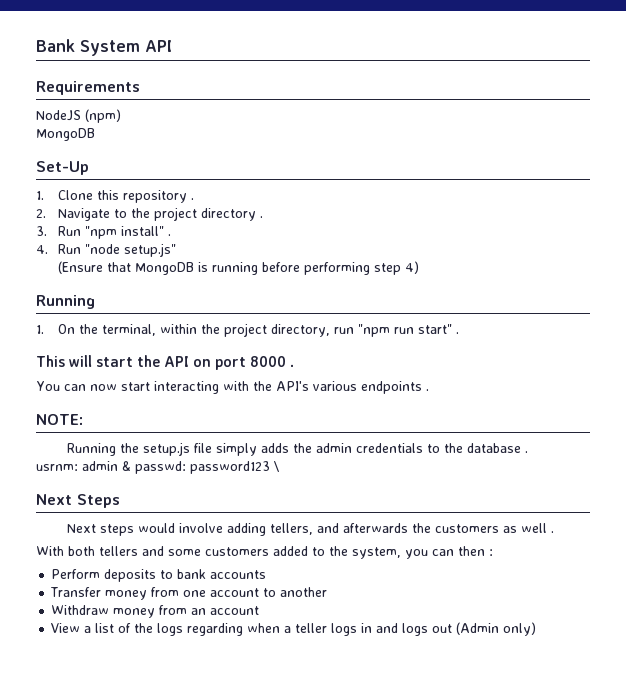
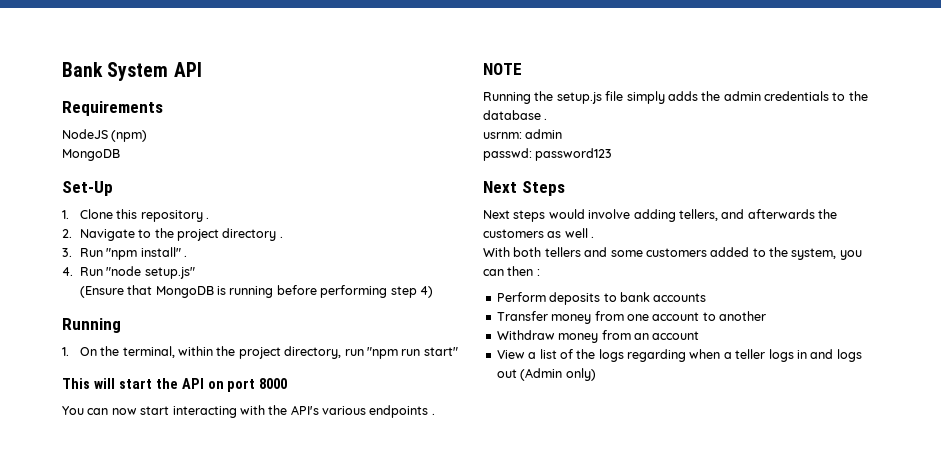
[456,332,460,334] . -> (458, 351) none
[290,364,295,367] . -> (288, 383) none
[36,414,83,425] NOTE: -> [483,63,522,75] NOTE
[122,461,131,471] & -> (563, 134) //
[273,461,280,472] \ -> (613, 154) none

